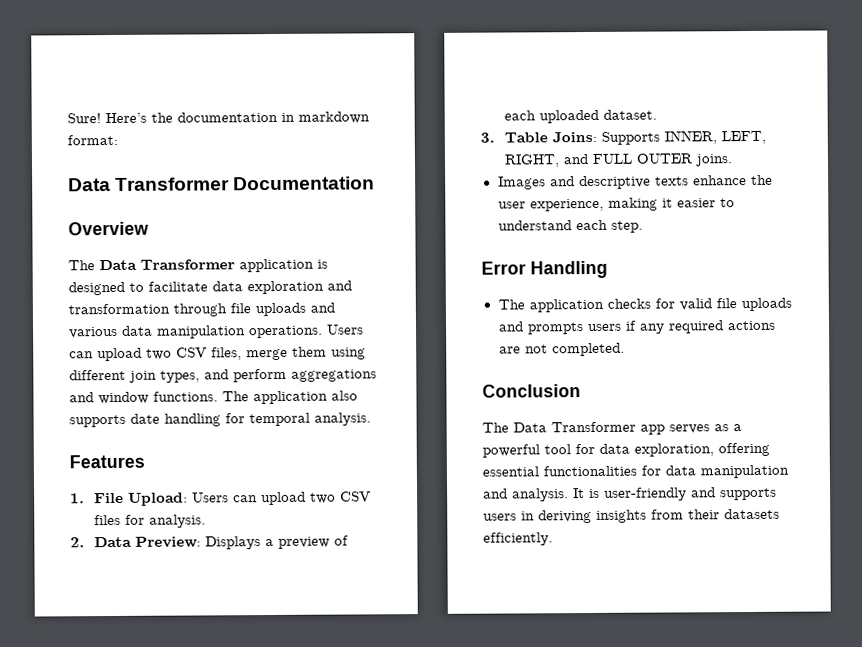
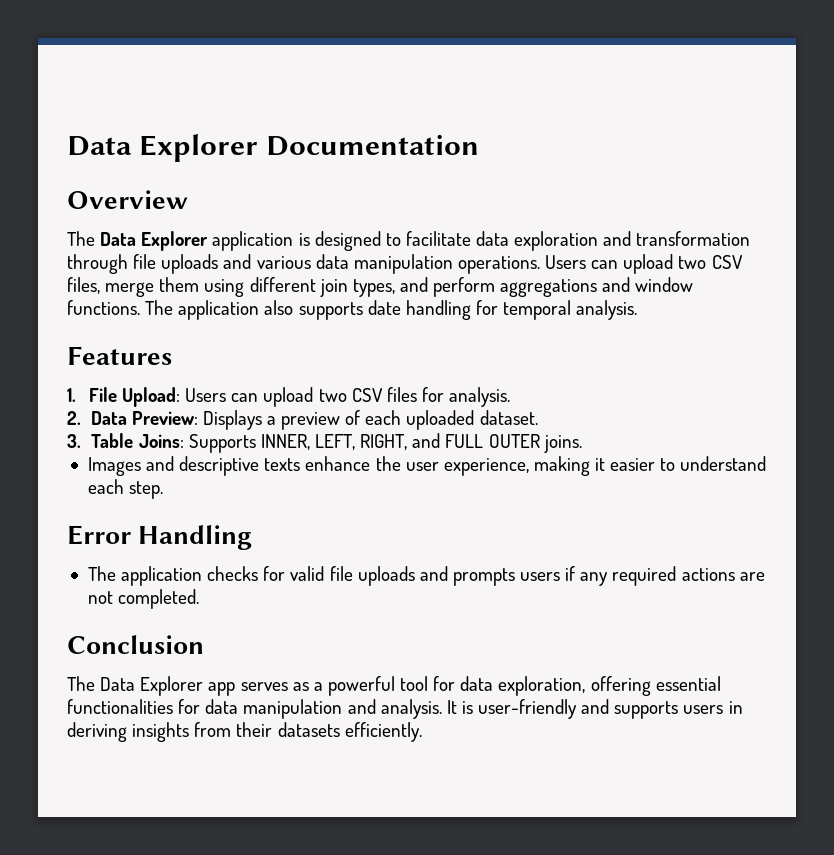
[67,111,370,124] [67,134,118,146] [68,177,231,192] Sure! Here’s the documentation in markdown format: // Data Transformer -> [67,134,259,162] Data Explorer
[140,259,235,270] Transformer -> [141,231,209,251] Explorer
[551,421,636,433] Transformer -> [140,676,204,696] Explorer

